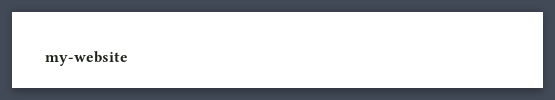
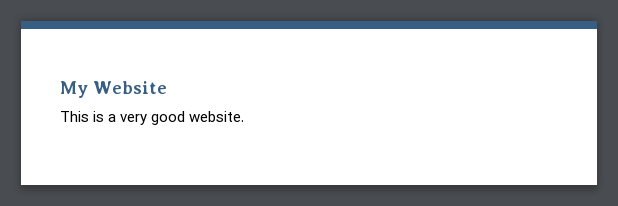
[45,51,128,66] my-website -> [60,81,167,98] [60,111,245,125] My Website // This is a very good website.

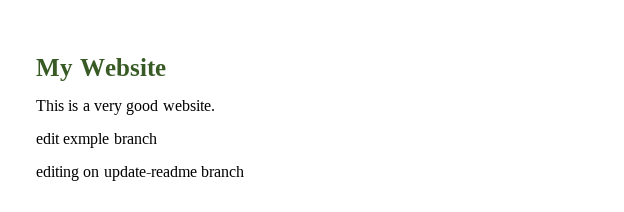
(245, 116) none -> [36,133,157,148] [36,166,244,181] // edit exmple branch // editing on update-readme branch

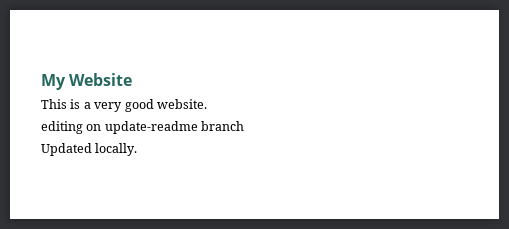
[36,133,157,148] // edit exmple branch -> (207, 104) none
(244, 171) none -> [41,143,138,156] // Updated locally.

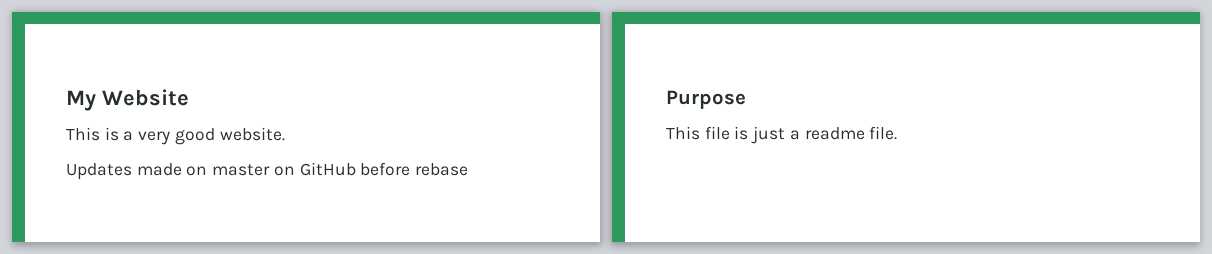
[41,121,245,134] [41,143,138,156] editing on update-readme branch // Updated locally. -> [66,162,469,180] [666,90,746,109] [666,126,898,144] Updates made on master on GitHub before rebase // Purpose // This file is just a readme file.

